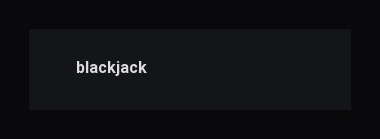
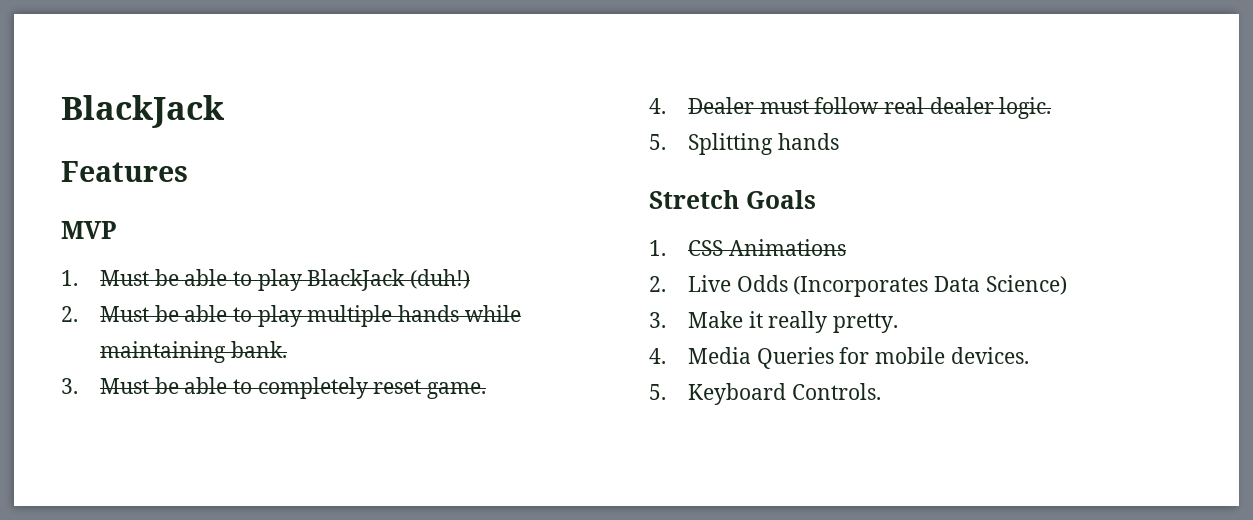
[76,61,147,76] blackjack -> [61,95,224,128] [61,161,188,182] [61,221,117,239] [61,269,470,291] [61,305,521,327] [99,341,287,363] [61,377,486,399] [649,97,1052,119] [649,133,839,155] [649,190,816,209] [649,239,846,256] [649,275,1067,297] [649,311,898,333] [649,347,1029,369] [649,383,881,405] BlackJack // Features // MVP // 1. Must be able to play BlackJack (duh!) // 2. Must be able to play multiple hands while maintaining bank. // 3. Must be able to completely reset game. // 4. Dealer must follow real dealer logic. // 5. Splitting hands // Stretch Goals // 1. CSS Animations // 2. Live Odds (Incorporates Data Science) // 3. Make it really pretty. // 4. Media Queries for mobile devices. // 5. Keyboard Controls.

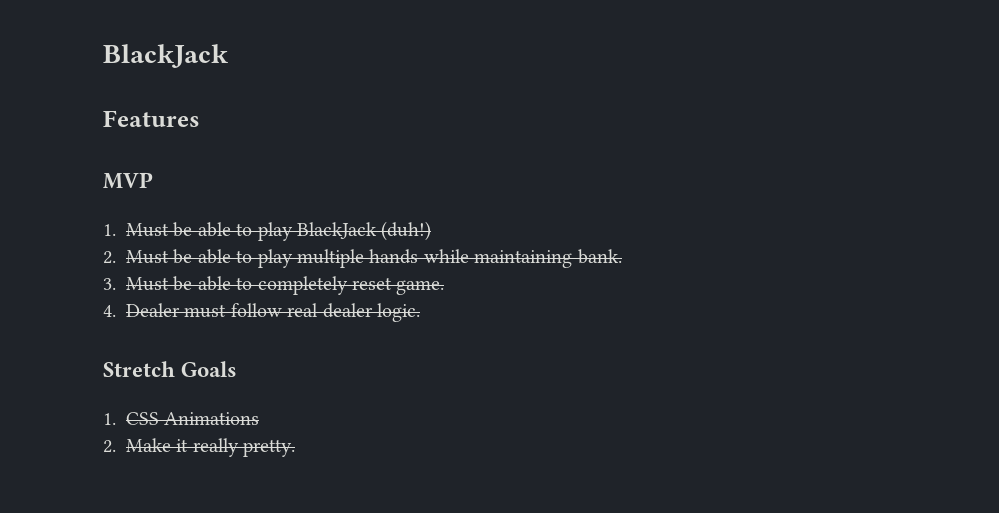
[649,133,839,155] // 5. Splitting hands -> (420, 312) none
[687,275,1067,297] [649,311,898,333] [649,347,1029,369] [649,383,881,405] Live Odds (Incorporates Data Science) // 3. Make it really pretty. // 4. Media Queries for mobile devices. // 5. Keyboard Controls. -> [126,438,296,457] Make it really pretty.

